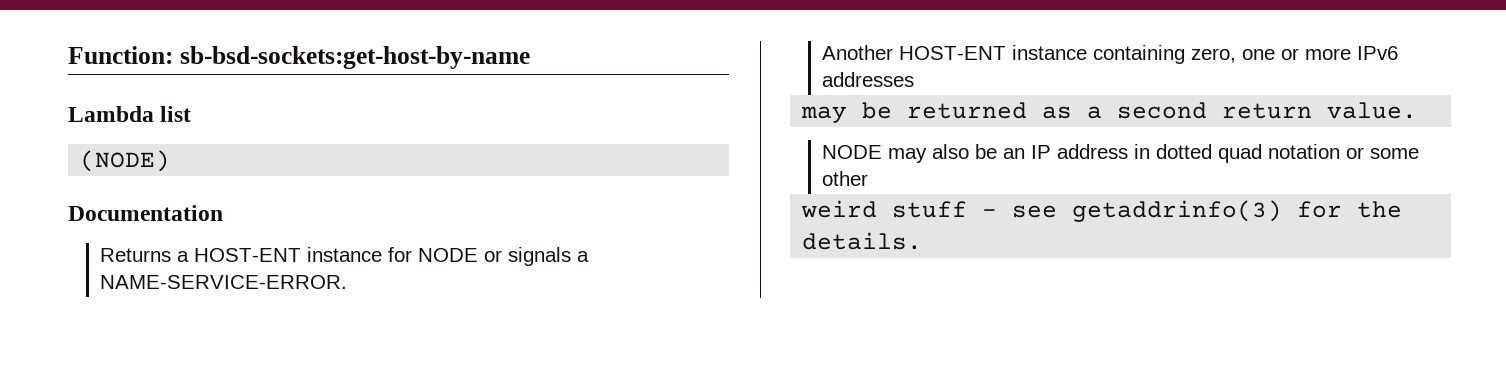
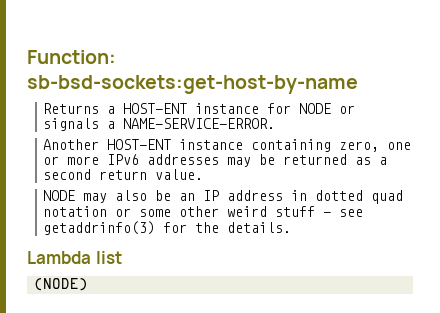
[68,106,192,122] [80,150,171,172] [68,205,223,221] // Lambda list // (NODE) // Documentation -> (358, 84) none
(915, 79) // -> (219, 159) none
(869, 178) // -> (219, 211) none
(923, 241) none -> [27,251,122,264] [33,278,88,291] // Lambda list // (NODE)

